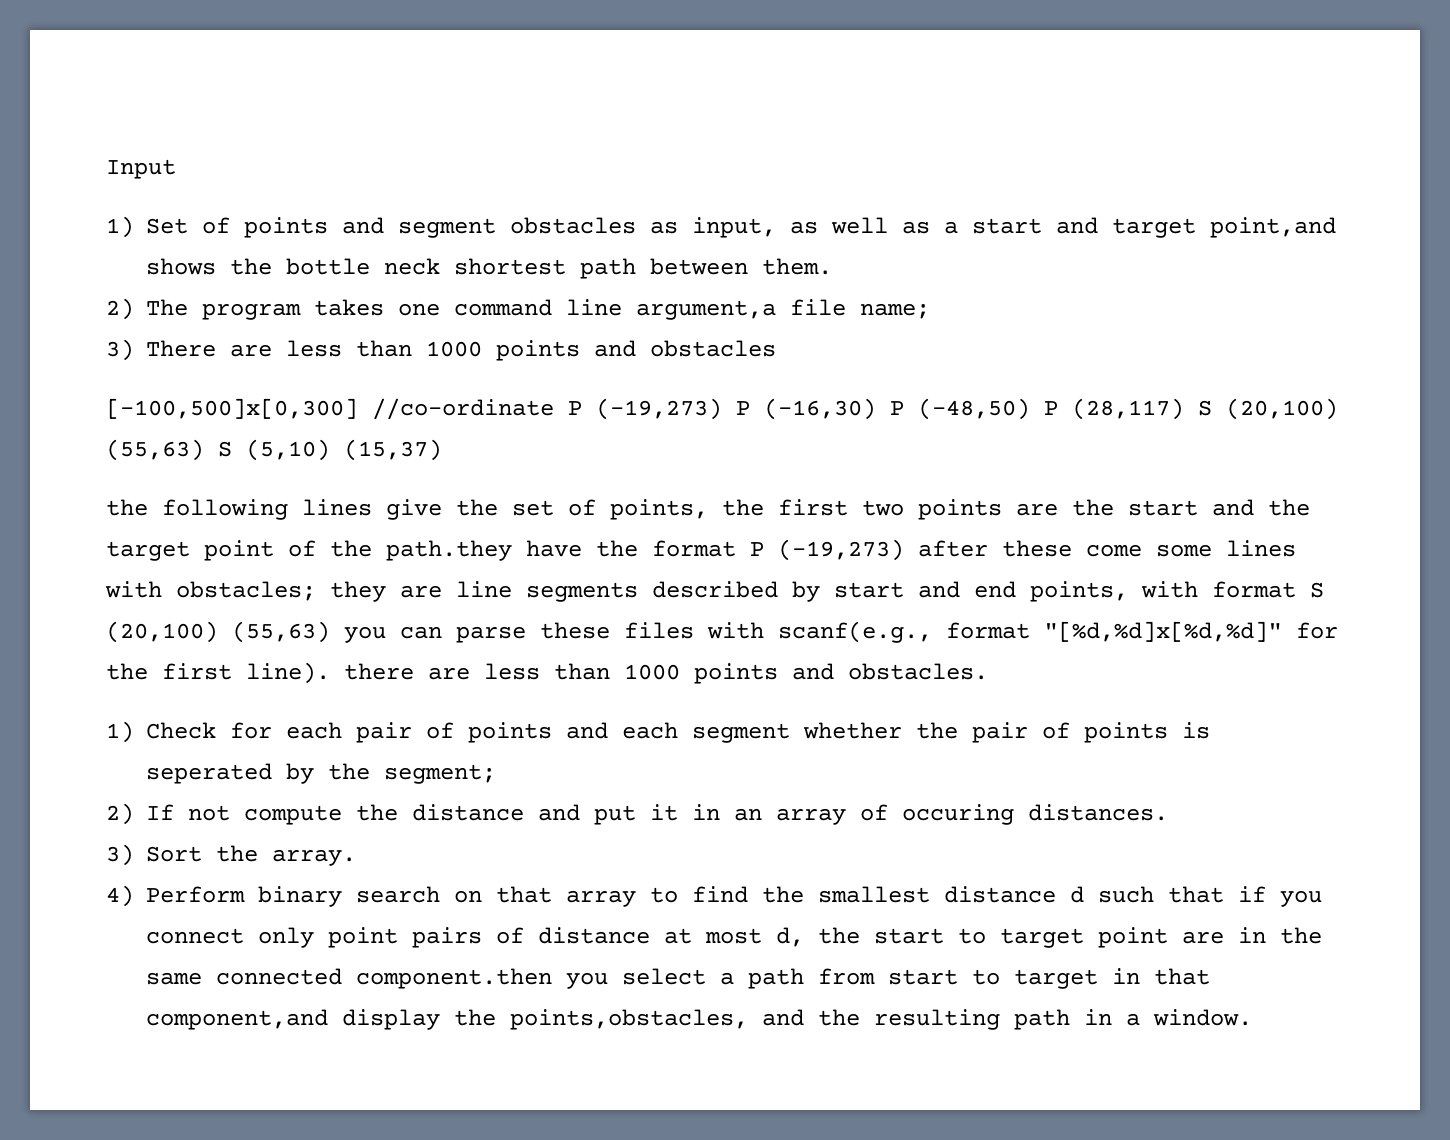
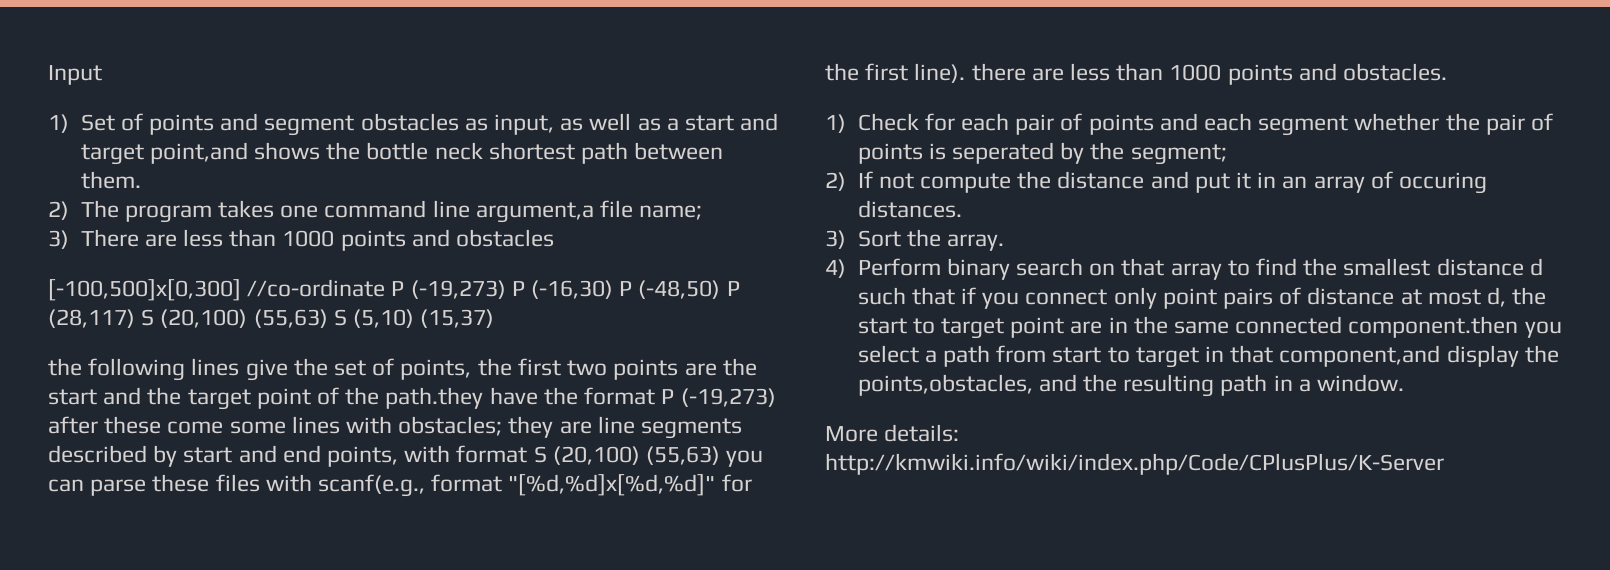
(1252, 1017) none -> [825,424,960,442] [825,453,1444,475] // More details: http://kmwiki.info/wiki/index.php/Code/CPlusPlus/K-Server

